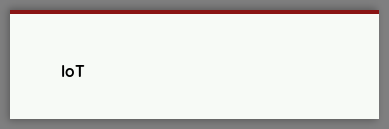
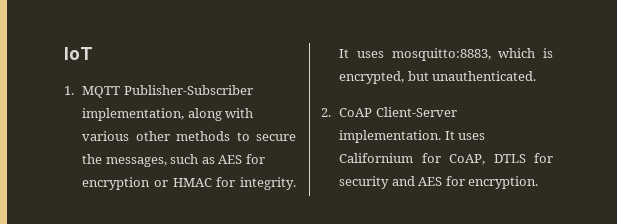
(85, 71) none -> [64,85,253,98] [82,108,254,121] [82,131,296,141] [82,154,265,167] [82,177,296,190] [339,48,553,61] [339,71,537,84] [321,107,457,117] [339,130,486,143] [339,153,553,165] [339,176,539,189] // 1. MQTT Publisher-Subscriber implementation, along with various other methods to secure the messages, such as AES for encryption or HMAC for integrity. It uses mosquitto:8883, which is encrypted, but unauthenticated. // 2. CoAP Client-Server implementation. It uses Californium for CoAP, DTLS for security and AES for encryption.

